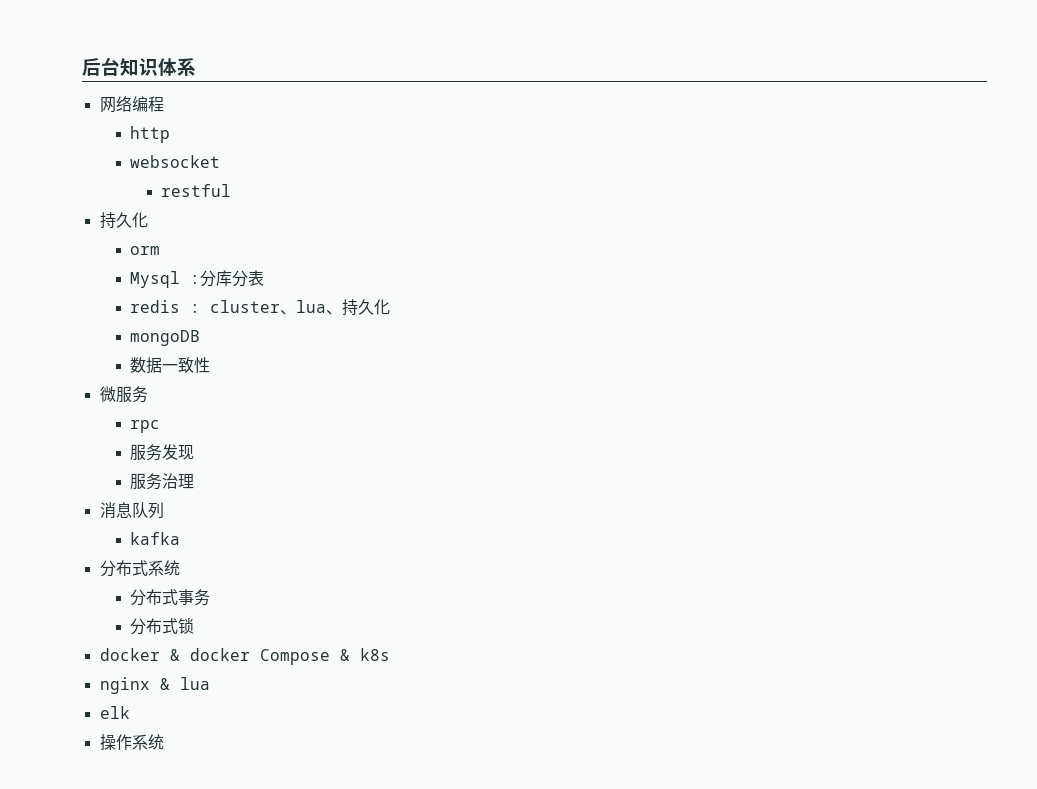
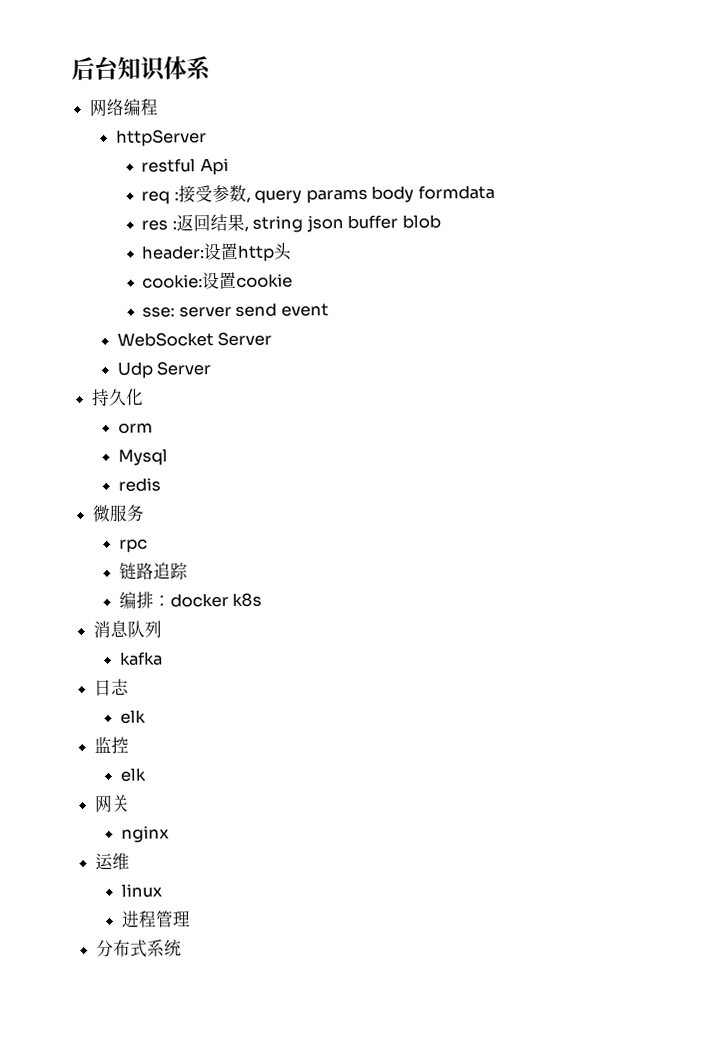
[130,126,171,143] [130,155,221,168] http // websocket -> [115,129,207,147] httpServer
[99,212,148,229] [130,246,161,255] [130,270,265,288] [130,299,391,316] [130,330,201,346] [130,357,211,374] [99,386,148,403] [130,420,161,433] [130,444,195,461] [130,473,195,490] [99,502,164,519] [130,532,181,545] [99,560,180,577] [130,589,211,606] [130,618,195,635] [99,648,390,665] [99,677,210,694] [99,706,130,719] [99,734,132,751] // 持久化 // orm // Mysql :分库分表 // redis : cluster、lua、持久化 // mongoDB // 数据一致性 // 微服务 // rpc // 服务发现 // 服务治理 // 消息队列 // kafka // 分布式系统 // 分布式事务 // 分布式锁 // docker & docker Compose & k8s // nginx & lua // elk // 操作 -> [199,157,229,176] [141,184,495,205] [141,213,441,233] [141,242,293,262] [142,271,294,290] [142,302,329,318] [116,331,273,347] [116,361,212,379] [92,388,145,406] [117,422,153,434] [117,448,168,466] [117,477,161,492] [92,504,146,522] [118,538,148,553] [118,562,188,580] [118,591,263,609] [93,620,163,638] [118,651,163,666] [94,678,130,696] [119,709,146,724] [94,736,130,754] [119,767,146,782] [95,794,131,813] [120,825,169,843] [95,852,131,870] [120,883,162,898] [120,910,191,928] [96,939,149,958] Api // req :接受参数, query params body formdata // res :返回结果, string json buffer blob // header:设置http头 // cookie:设置cookie // sse: server send event // WebSocket Server // Udp Server // 持久化 // orm // Mysql // redis // 微服务 // rpc // 链路追踪 // 编排：docker k8s // 消息队列 // kafka // 日志 // elk // 监控 // elk // 网关 // nginx // 运维 // linux // 进程管理 // 分布式

